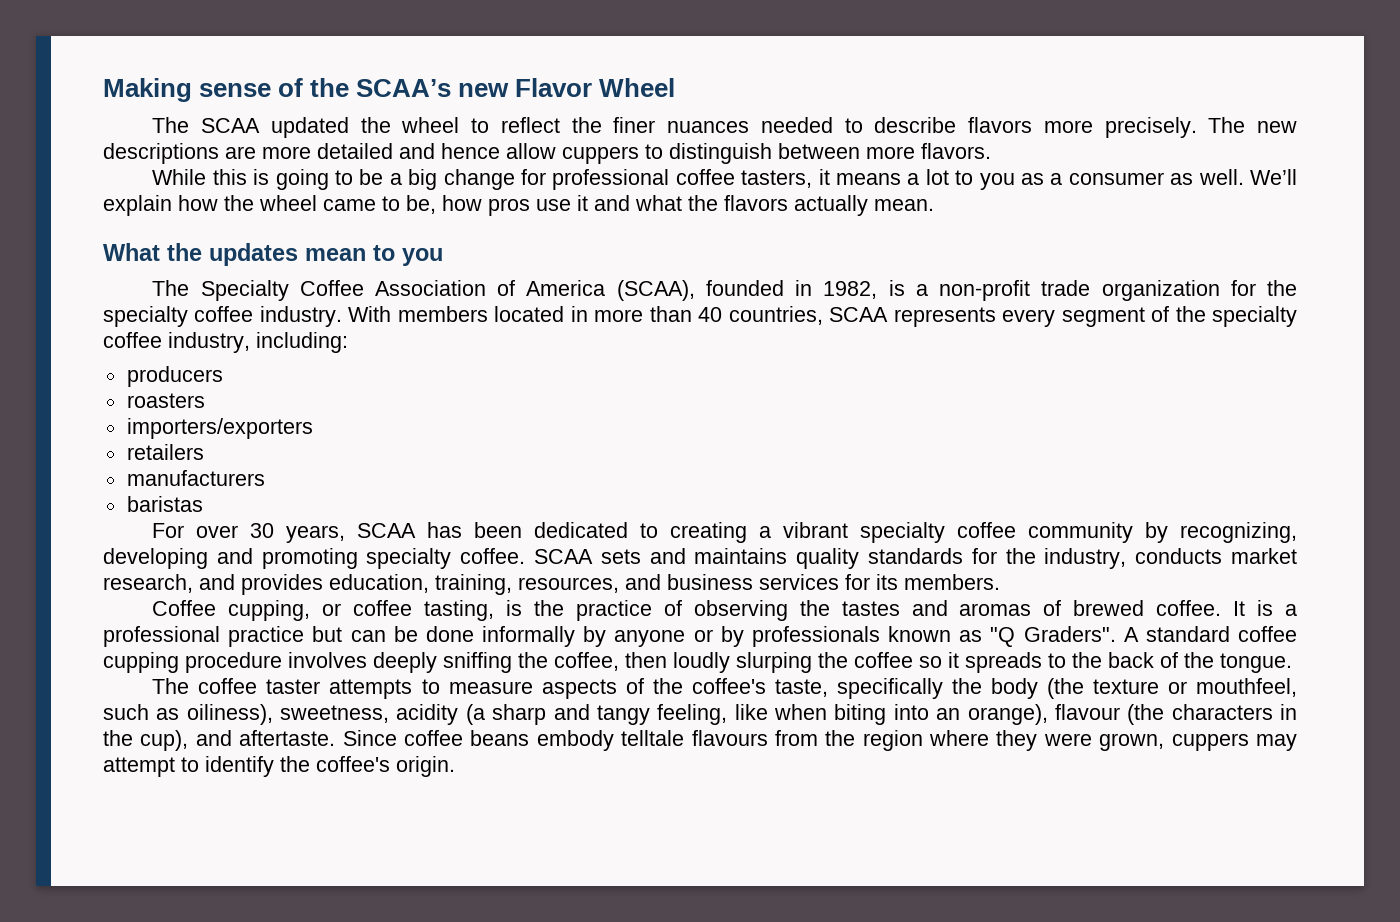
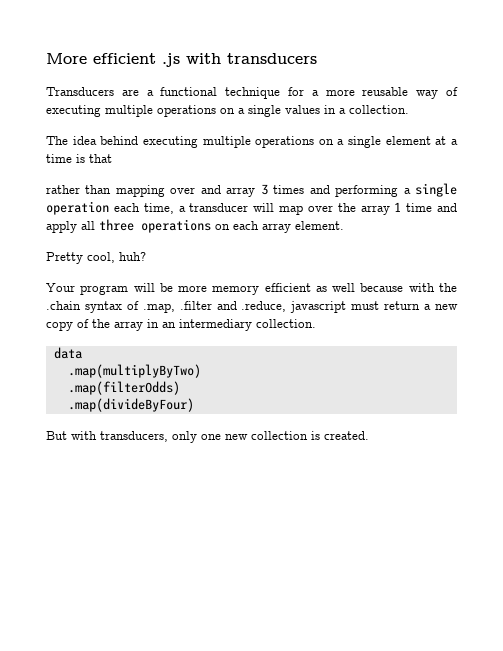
[103,78,676,102] [152,117,1297,138] [103,143,991,164] [152,169,1298,190] [103,195,934,216] [103,243,443,266] [152,280,1297,301] [103,306,1298,327] [103,332,348,353] [126,366,223,387] [126,393,205,408] [126,418,313,439] [126,444,204,460] [126,470,265,486] [126,496,203,512] [152,522,1297,543] [103,548,1297,569] [103,574,1000,595] [152,600,1297,621] [103,626,1297,647] [103,652,1292,673] [152,678,1298,699] [103,704,1297,725] [103,730,1298,751] [103,756,455,777] Making sense of the SCAA’s new Flavor Wheel // The SCAA updated the wheel to reflect the finer nuances needed to describe flavors more precisely. The new descriptions are more detailed and hence allow cuppers to distinguish between more flavors. // While this is going to be a big change for professional coffee tasters, it means a lot to you as a consumer as well. We’ll explain how the wheel came to be, how pros use it and what the flavors actually mean. // What the updates mean to you // The Specialty Coffee Association of America (SCAA), founded in 1982, is a non-profit trade organization for the specialty coffee industry. With members located in more than 40 countries, SCAA represents every segment of the specialty coffee industry, including: // producers // roasters // importers/exporters // retailers // manufacturers // baristas // For over 30 years, SCAA has been dedicated to creating a vibrant specialty coffee community by recognizing, developing and promoting specialty coffee. SCAA sets and maintains quality standards for the industry, conducts market research, and provides education, training, resources, and business services for its members. // Coffee cupping, or coffee tasting, is the practice of observing the tastes and aromas of brewed coffee. It is a professional practice but can be done informally by anyone or by professionals known as "Q Graders". A standard coffee cupping procedure involves deeply sniffing the coffee, then loudly slurping the coffee so it spreads to the back of the tongue. // The coffee taster attempts to measure aspects of the coffee's taste, specifically the body (the texture or mouthfeel, such as oiliness), sweetness, acidity (a sharp and tangy feeling, like when biting into an orange), flavour (the characters in the cup), and aftertaste. Since coffee beans embody telltale flavours from the region where they were grown, cuppers may attempt to identify the coffee's origin. -> [46,53,317,67] [46,87,459,99] [46,105,409,117] [46,136,458,148] [46,154,112,163] [46,183,457,197] [46,201,457,215] [46,219,344,233] [46,252,146,264] [46,283,457,295] [46,301,459,313] [46,319,316,331] [53,347,82,359] [67,364,201,378] [67,381,180,395] [67,398,194,412] [46,431,369,443] More efficient .js with transducers // Transducers are a functional technique for a more reusable way of executing multiple operations on a single values in a collection. // The idea behind executing multiple operations on a single element at a time is that // rather than mapping over and array 3 times and performing a single operation each time, a transducer will map over the array 1 time and apply all three operations on each array element. // Pretty cool, huh? // Your program will be more memory efficient as well because with the .chain syntax of .map, .filter and .reduce, javascript must return a new copy of the array in an intermediary collection. // data // .map(multiplyByTwo) // .map(filterOdds) // .map(divideByFour) // But with transducers, only one new collection is created.

